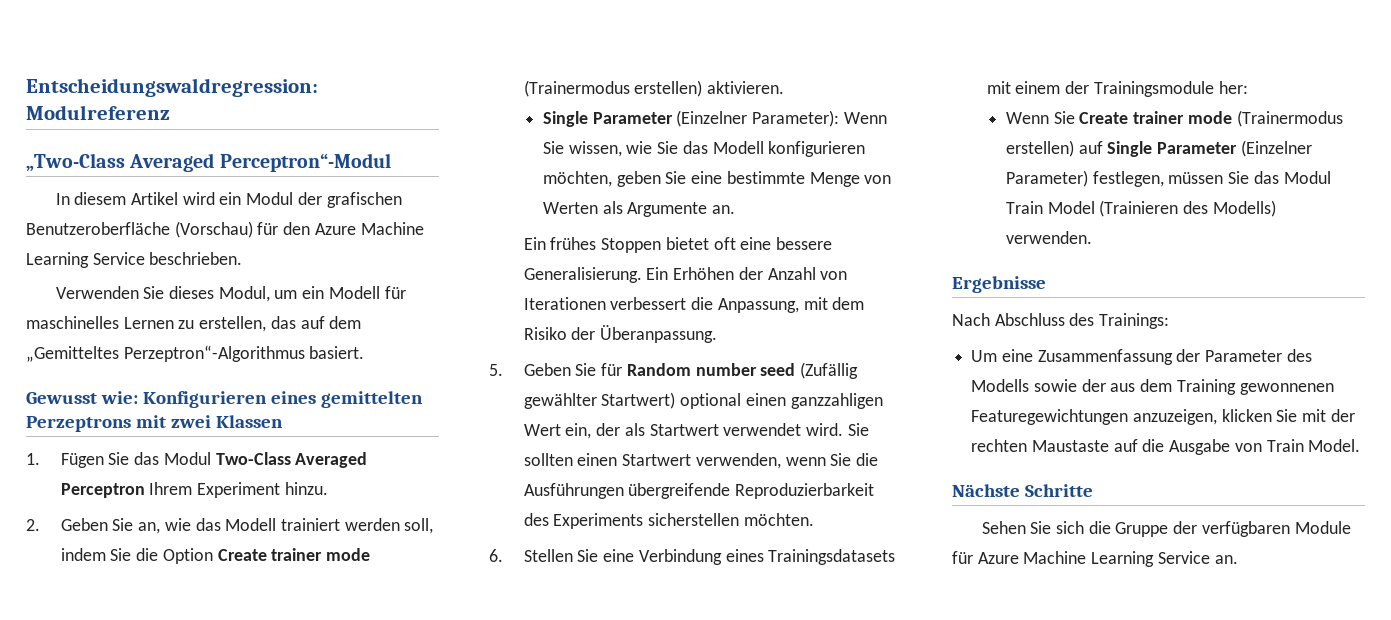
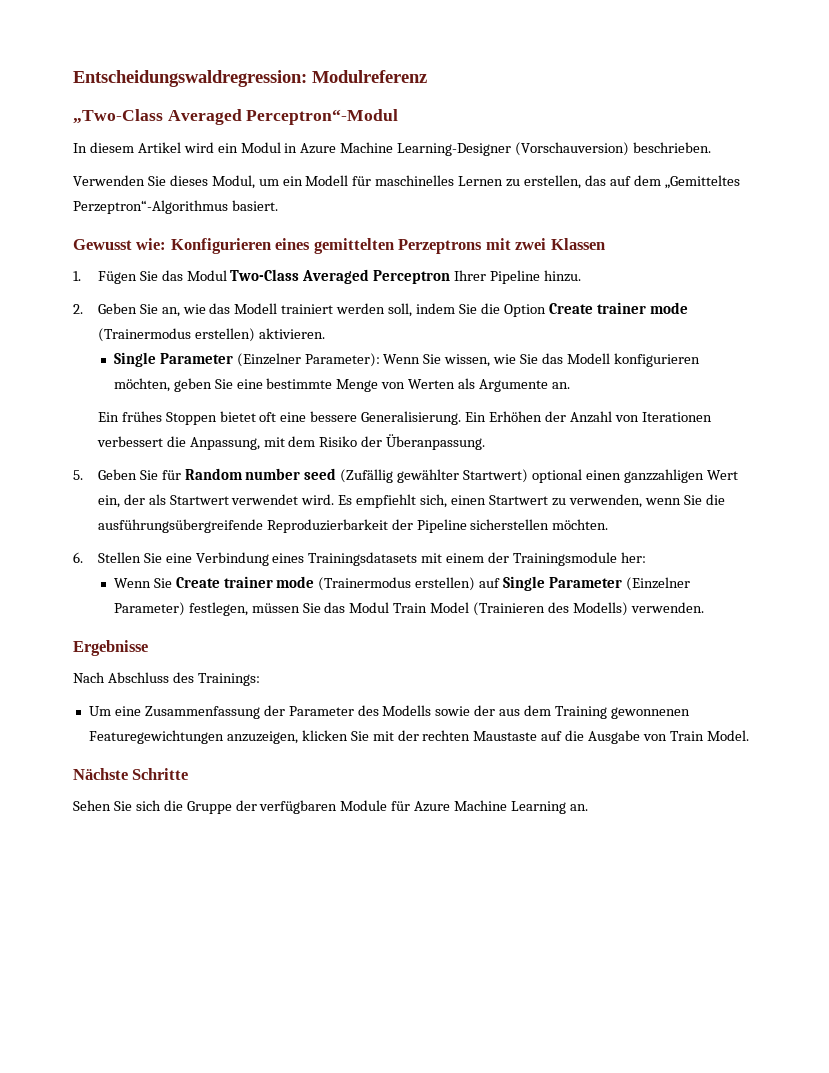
[297,192,402,208] [26,221,424,238] [26,252,145,268] der grafischen Benutzeroberfläche (Vorschau) für den Azure Machine Learning Service -> [284,142,630,156] in Azure Machine Learning-Designer (Vorschauversion)
[149,482,281,498] Ihrem Experiment -> [454,270,541,284] Ihrer Pipeline
[847,423,869,436] [523,453,573,466] Sie sollten -> [338,494,448,508] Es empfiehlt sich,
(692, 460) none -> [551,498,566,506] zu
[523,483,875,499] [523,513,644,529] Ausführungen übergreifende Reproduzierbarkeit des Experiments -> [97,519,467,533] ausführungsübergreifende Reproduzierbarkeit der Pipeline
[1157,551,1210,564] Service -> (567, 807) none

